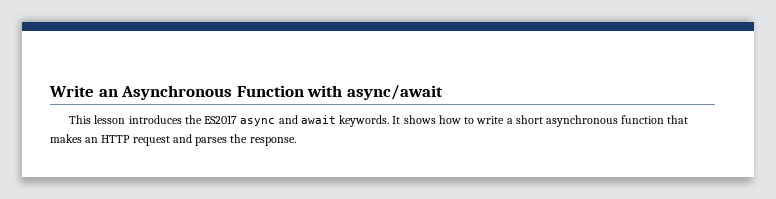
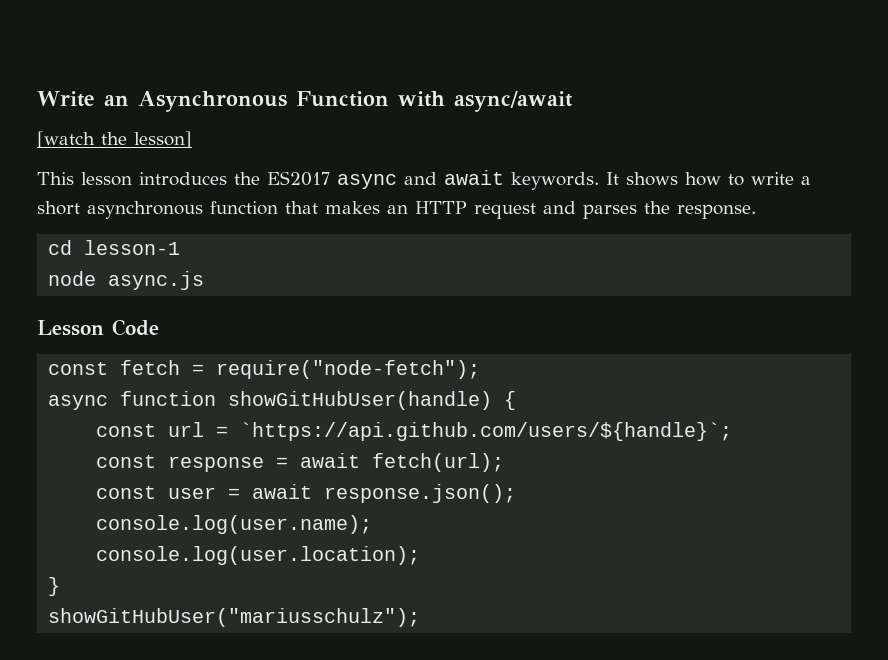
(443, 92) none -> [37,131,192,148] // [watch the lesson]
(296, 141) none -> [48,240,181,255] [48,271,205,290] [37,319,159,336] [48,360,481,379] [48,391,517,410] [96,422,733,441] [96,453,505,472] [96,484,517,503] [96,515,373,534] [96,546,421,565] [48,577,61,596] [48,608,421,627] // cd lesson-1 // node async.js // Lesson Code // const fetch = require("node-fetch"); // async function showGitHubUser(handle) { // const url = `https://api.github.com/users/${handle}`; // const response = await fetch(url); // const user = await response.json(); // console.log(user.name); // console.log(user.location); // } // showGitHubUser("mariusschulz");

